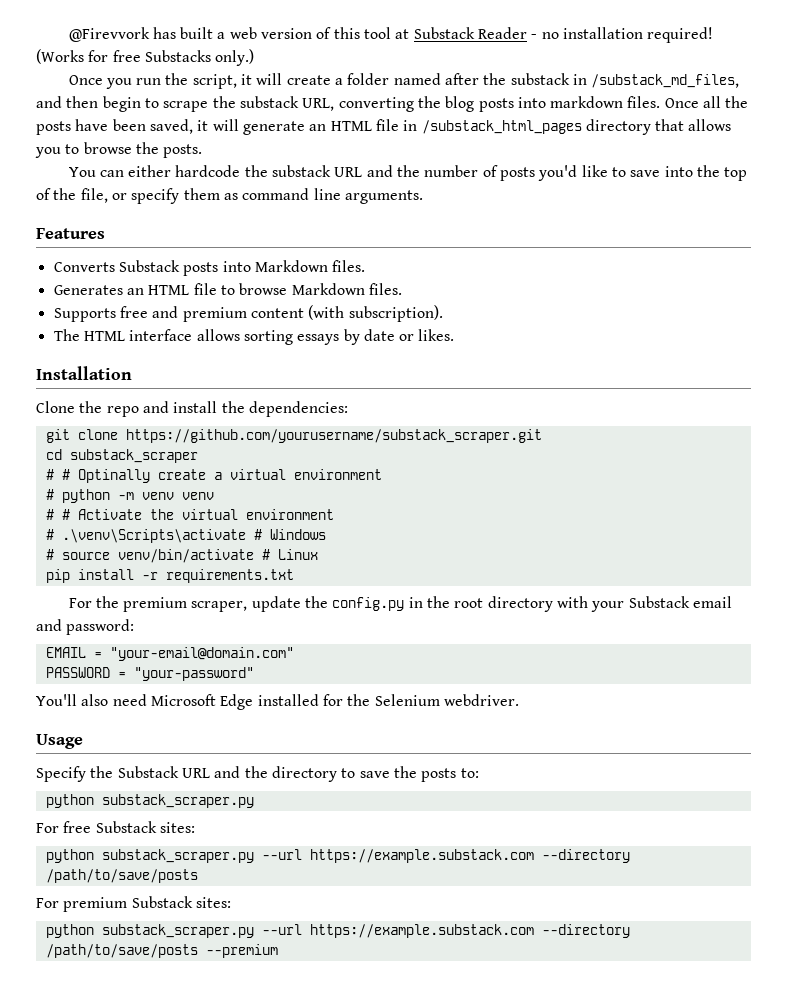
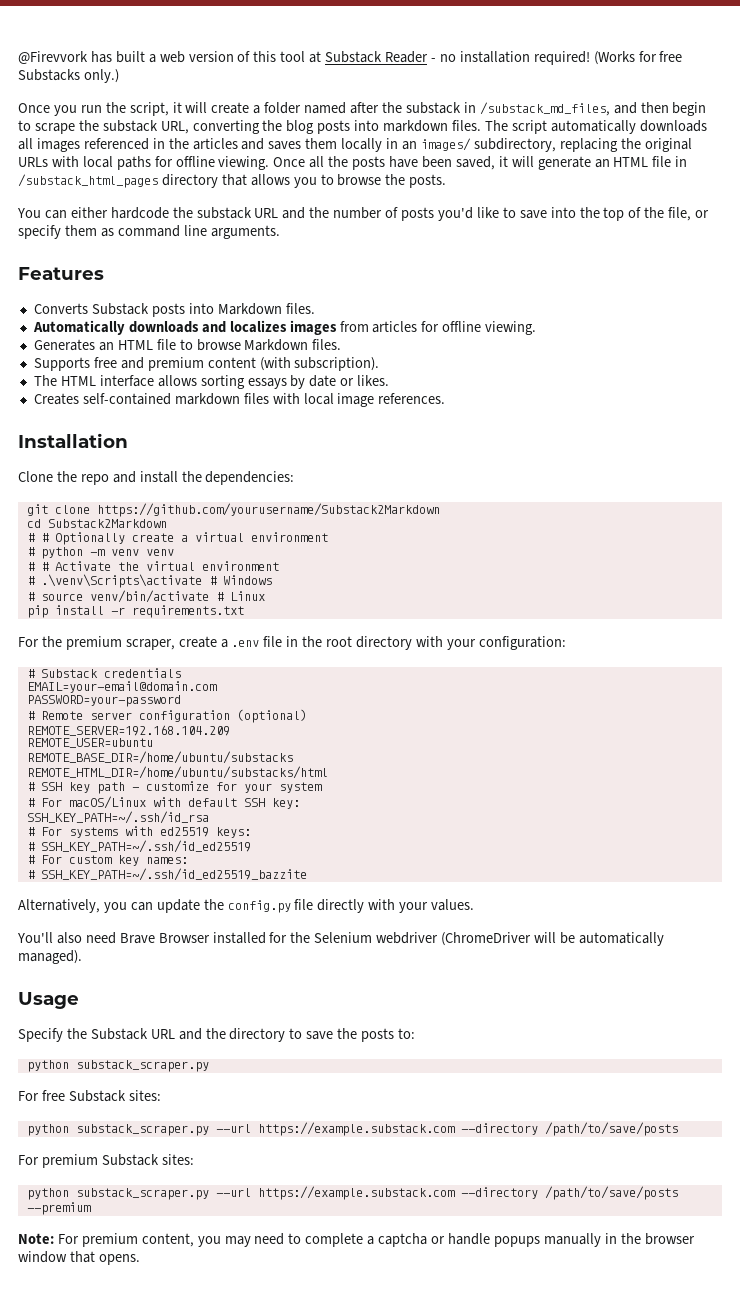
(661, 102) none -> [484,120,707,134] [18,138,692,152] [18,156,270,170] The script automatically downloads all images referenced in the articles and saves them locally in an images/ subdirectory, replacing the original URLs with local paths for offline viewing.
(366, 266) none -> [32,320,537,335] // Automatically downloads and localizes images from articles for offline viewing.
(455, 335) none -> [33,393,446,407] // Creates self-contained markdown files with local image references.
[125,429,542,443] https://github.com/yourusername/substack_scraper.git -> [96,503,440,517] https://github.com/yourusername/Substack2Markdown
[69,449,198,463] [45,469,150,483] substack_scraper // # # Optinally -> [47,519,167,528] [26,532,125,545] Substack2Markdown // # # Optionally
[251,596,405,612] update the config.py -> [178,636,283,648] create a .env file
[628,596,733,608] [36,619,135,635] [45,647,294,661] [45,667,254,681] Substack email and password: // EMAIL = "your-email@domain.com" // PASSWORD = "your-password" -> [478,636,566,650] [26,668,181,678] [26,681,217,693] [26,695,181,707] [26,709,307,723] [26,725,230,736] [26,738,153,748] [26,751,293,764] [26,766,328,779] [26,781,322,794] [26,796,300,809] [26,811,209,824] [26,826,251,838] [26,840,251,853] [26,855,188,866] [26,868,307,881] [18,899,475,913] configuration: // # Substack credentials // EMAIL=your-email@domain.com // PASSWORD=your-password // # Remote server configuration (optional) // REMOTE_SERVER=192.168.104.209 // REMOTE_USER=ubuntu // REMOTE_BASE_DIR=/home/ubuntu/substacks // REMOTE_HTML_DIR=/home/ubuntu/substacks/html // # SSH key path - customize for your system // # For macOS/Linux with default SSH key: // SSH_KEY_PATH=~/.ssh/id_rsa // # For systems with ed25519 keys: // # SSH_KEY_PATH=~/.ssh/id_ed25519 // # For custom key names: // # SSH_KEY_PATH=~/.ssh/id_ed25519_bazzite // Alternatively, you can update the config.py file directly with your values.
[150,694,254,710] Microsoft Edge -> [119,933,210,944] Brave Browser
[443,694,519,706] webdriver. -> [376,932,664,946] [18,950,82,964] webdriver (ChromeDriver will be automatically managed).
(278, 951) none -> [18,1233,695,1247] [18,1251,140,1265] // Note: For premium content, you may need to complete a captcha or handle popups manually in the browser window that opens.

